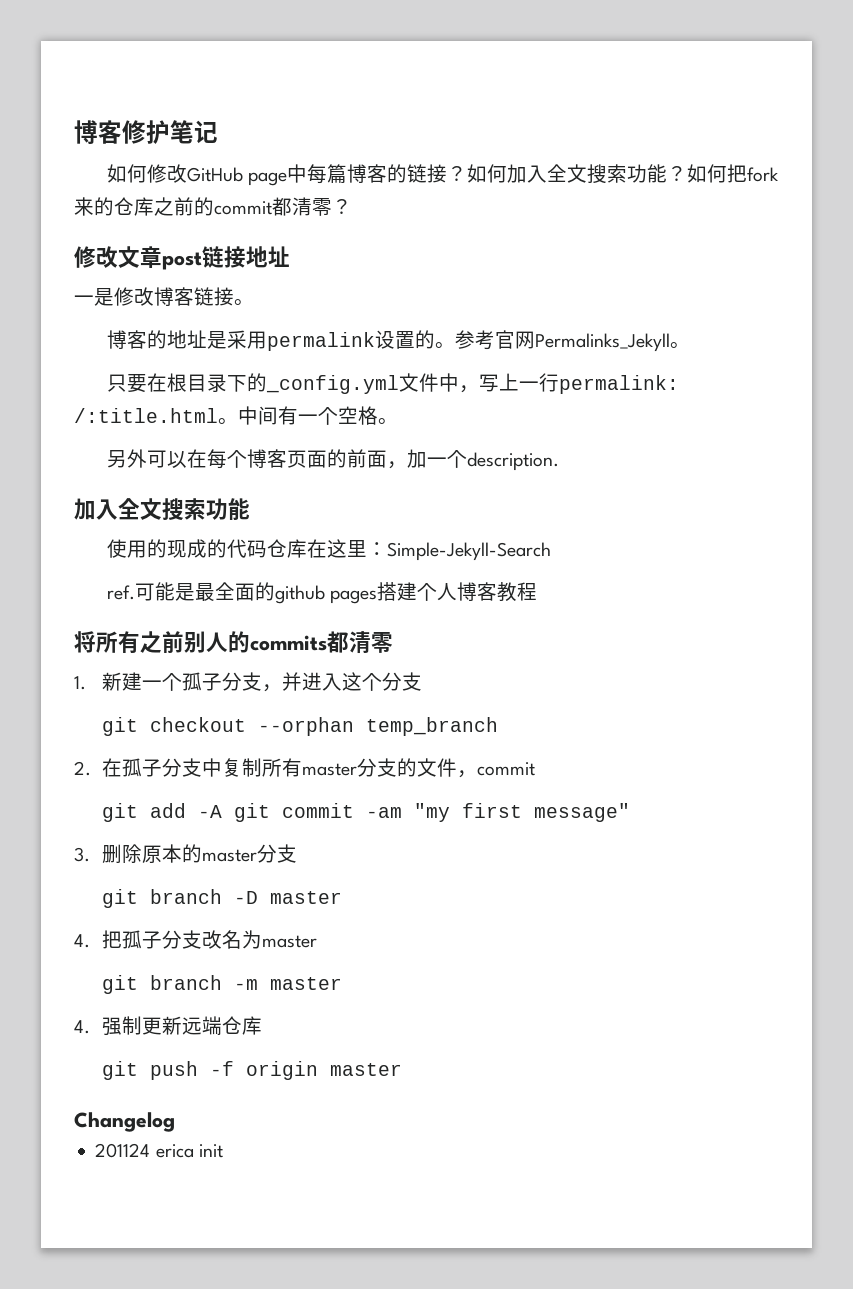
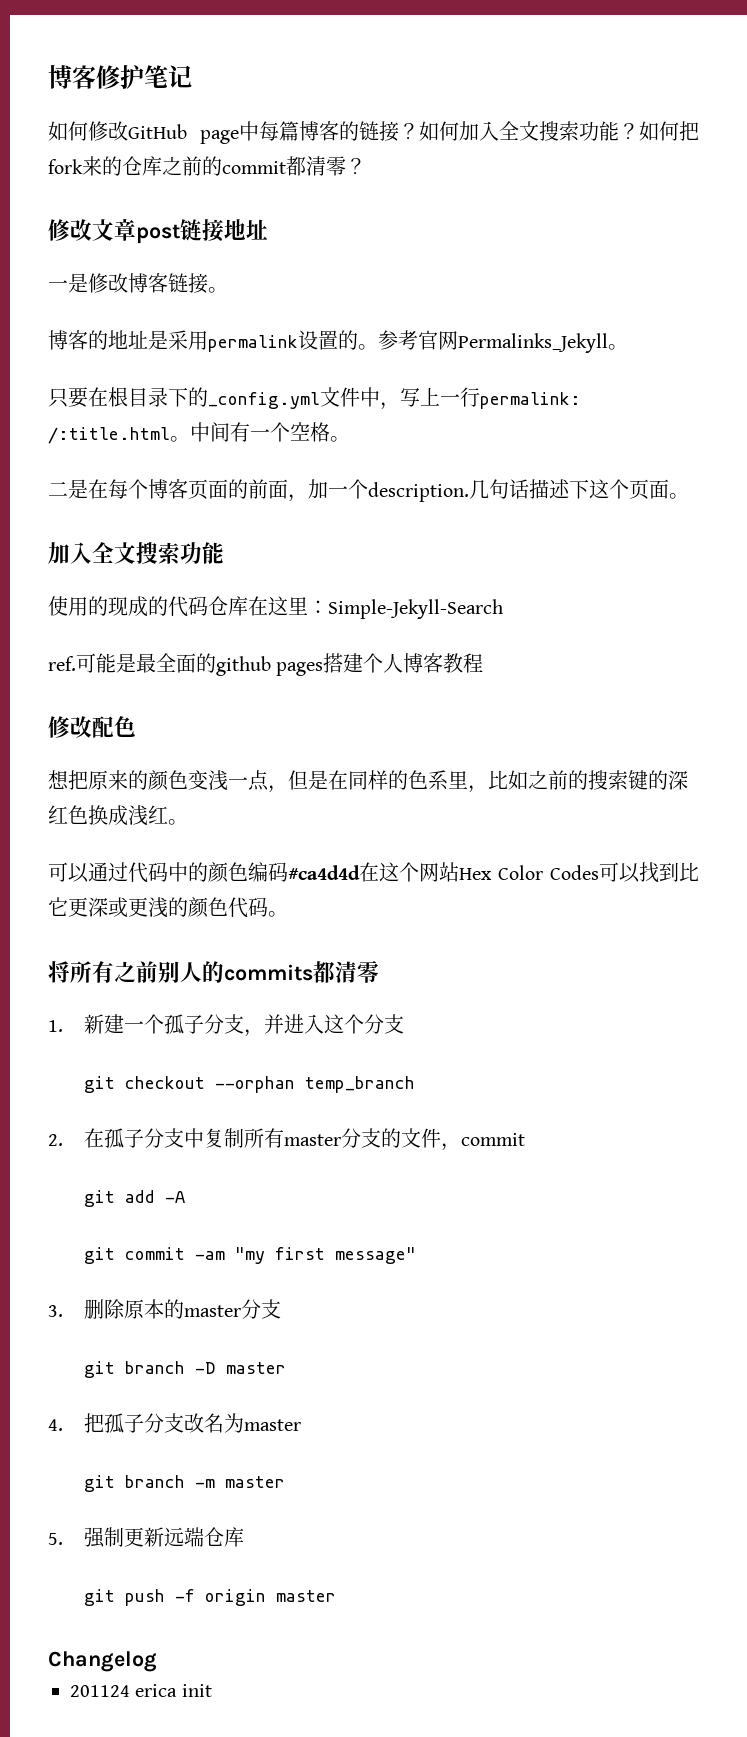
[106,449,187,468] 另外可以 -> [48,479,88,499] 二是
(559, 461) none -> [469,479,689,499] 几句话描述下这个页面。
(537, 591) none -> [48,716,136,738] [48,770,688,793] [48,805,188,826] [48,862,699,883] [48,897,288,918] // 修改配色 // 想把原来的颜色变浅一点，但是在同样的色系里，比如之前的搜索键的深红色换成浅红。 // 可以通过代码中的颜色编码#ca4d4d在这个网站Hex Color Codes可以找到比它更深或更浅的颜色代码。
(222, 811) none -> (186, 1197) //
[74,1020,90,1034] 4. -> [48,1533,63,1545] 5.

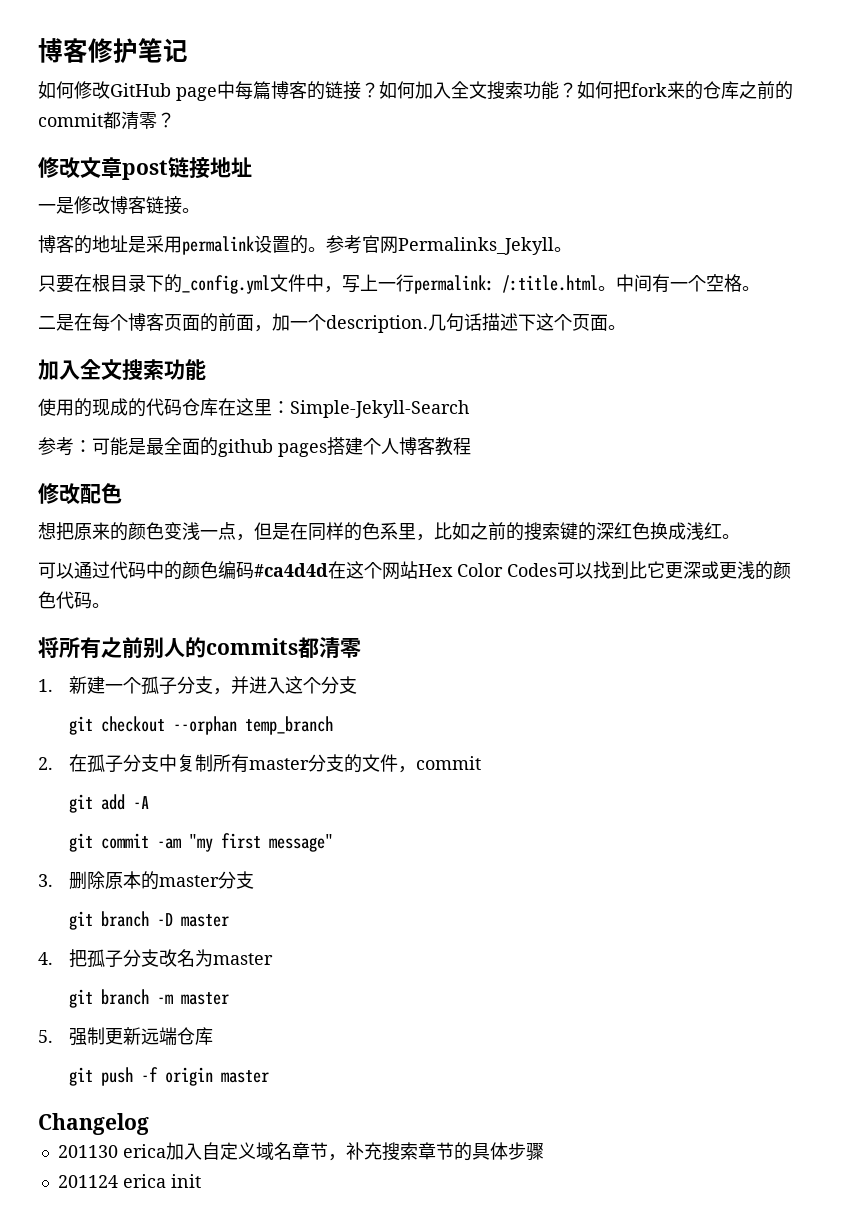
[48,656,76,671] ref. -> [38,437,92,456] 参考：
(157, 1661) none -> [57,1142,544,1161] // 201130 erica加入自定义域名章节，补充搜索章节的具体步骤

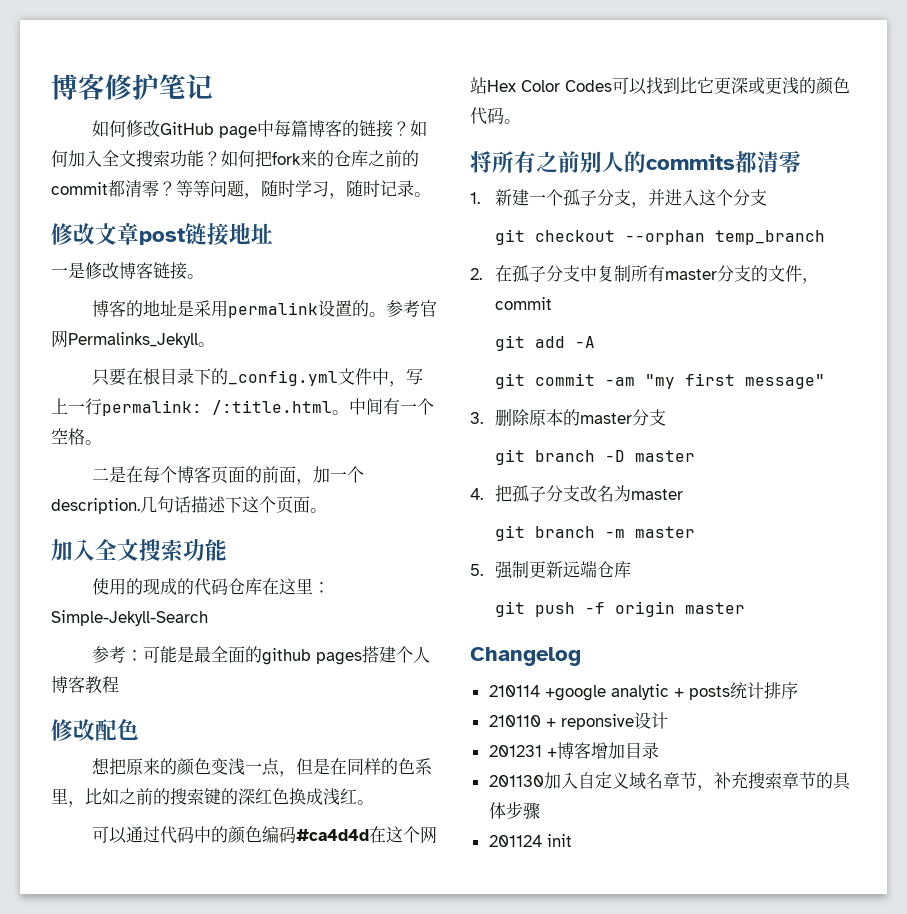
(175, 120) none -> [176,180,431,199] 等等问题，随时学习，随时记录。
(149, 1124) none -> [488,682,798,701] [488,712,668,730] [488,742,659,759] // 210114 +google analytic + posts统计排序 // 210110 + reponsive设计 // 201231 +博客增加目录
[122,1144,166,1158] erica -> (544, 781) none
[122,1174,166,1188] erica -> (542, 841) none

